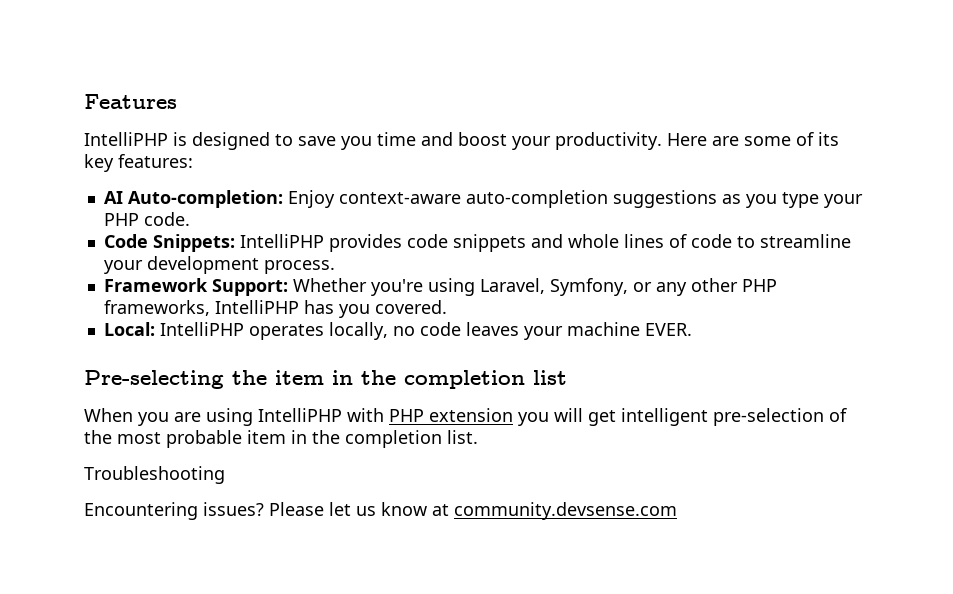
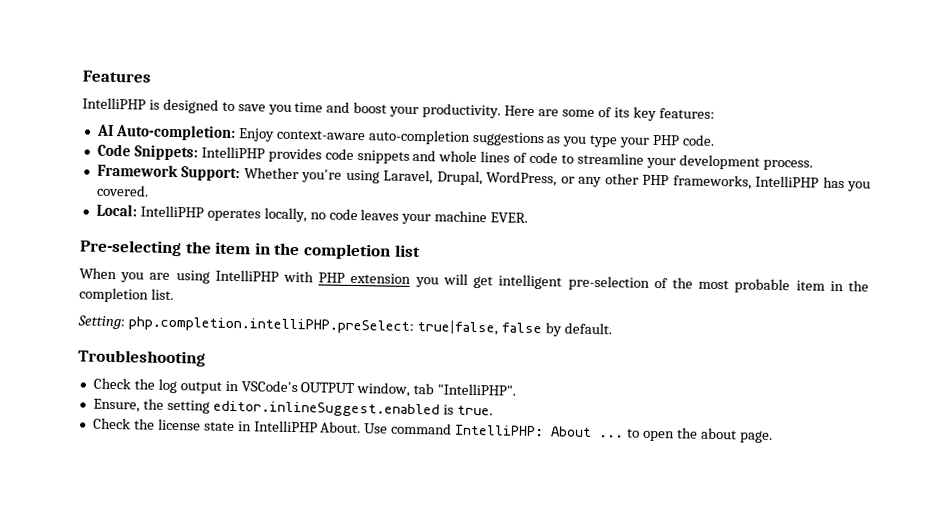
[549,278,628,296] Symfony, -> [436,170,558,187] Drupal, WordPress,
[84,466,225,484] [84,502,677,520] Troubleshooting // Encountering issues? Please let us know at community.devsense.com -> [77,315,612,337] [78,349,206,367] [92,377,517,397] [92,398,493,418] [92,417,773,443] Setting: php.completion.intelliPHP.preSelect: true|false, false by default. // Troubleshooting // Check the log output in VSCode's OUTPUT window, tab "IntelliPHP". // Ensure, the setting editor.inlineSuggest.enabled is true. // Check the license state in IntelliPHP About. Use command IntelliPHP: About ... to open the about page.

